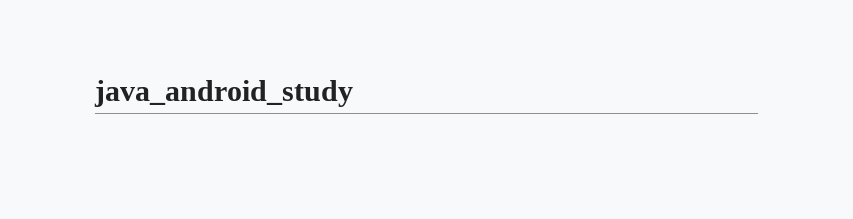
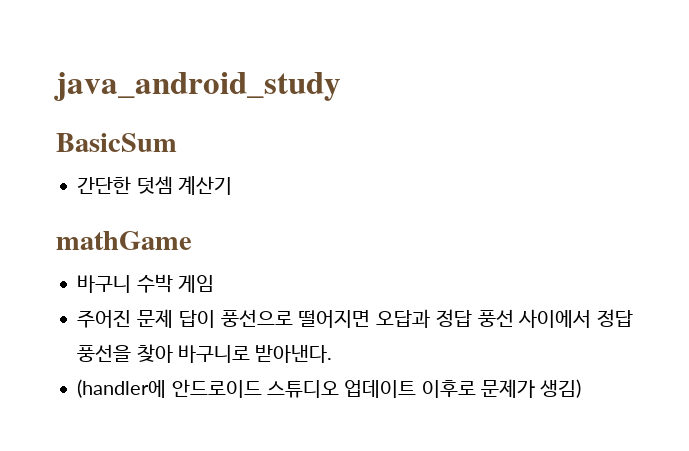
(353, 93) none -> [56,133,177,152] [77,176,232,195] [56,231,192,250] [77,274,214,293] [77,309,633,328] [77,344,333,363] [77,379,582,398] // BasicSum // 간단한 덧셈 계산기 // mathGame // 바구니 수박 게임 // 주어진 문제 답이 풍선으로 떨어지면 오답과 정답 풍선 사이에서 정답 풍선을 찾아 바구니로 받아낸다. // (handler에 안드로이드 스튜디오 업데이트 이후로 문제가 생김)

